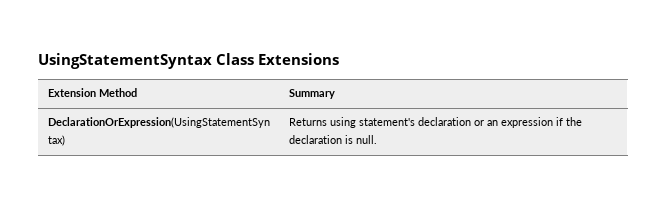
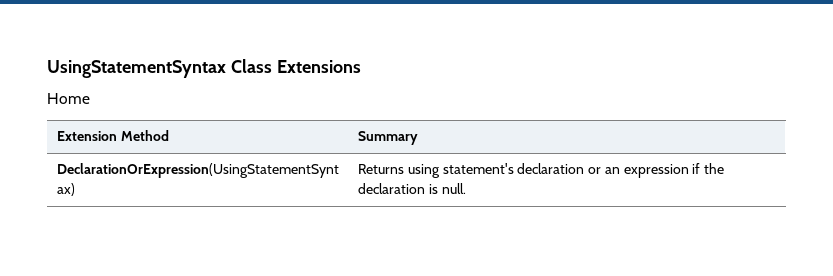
(339, 59) none -> [47,93,90,104] // Home

